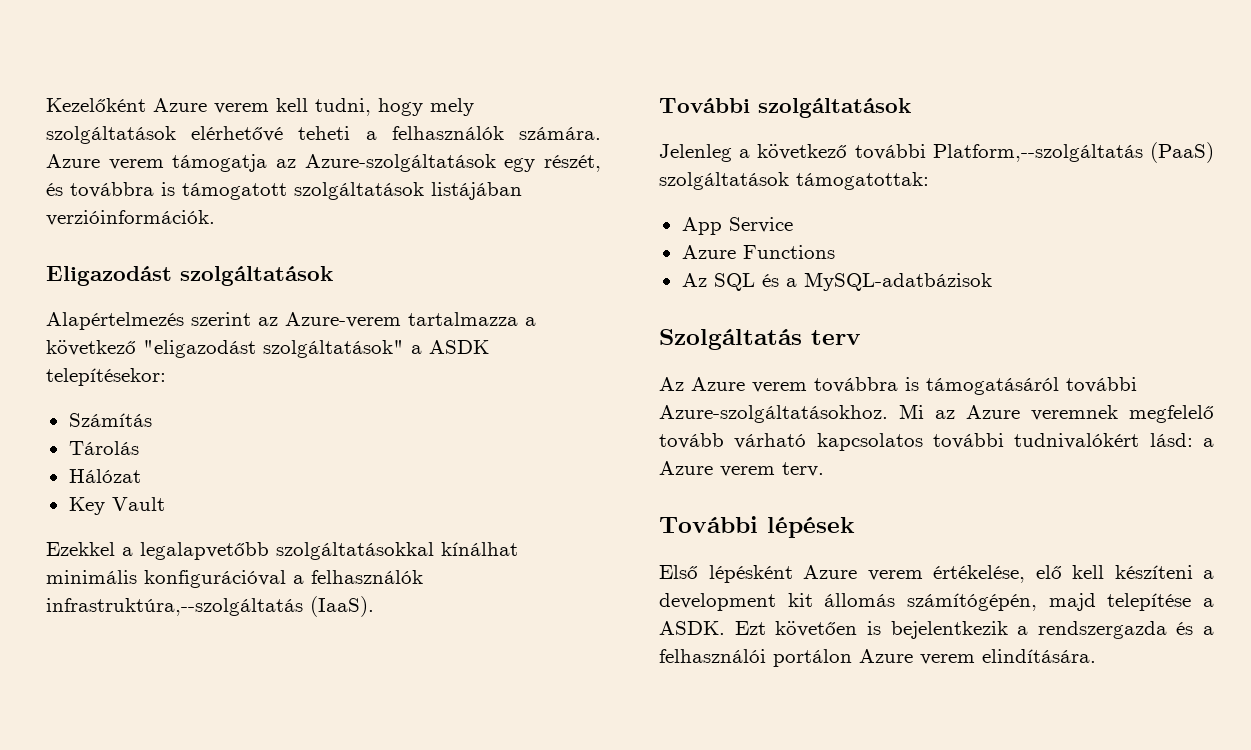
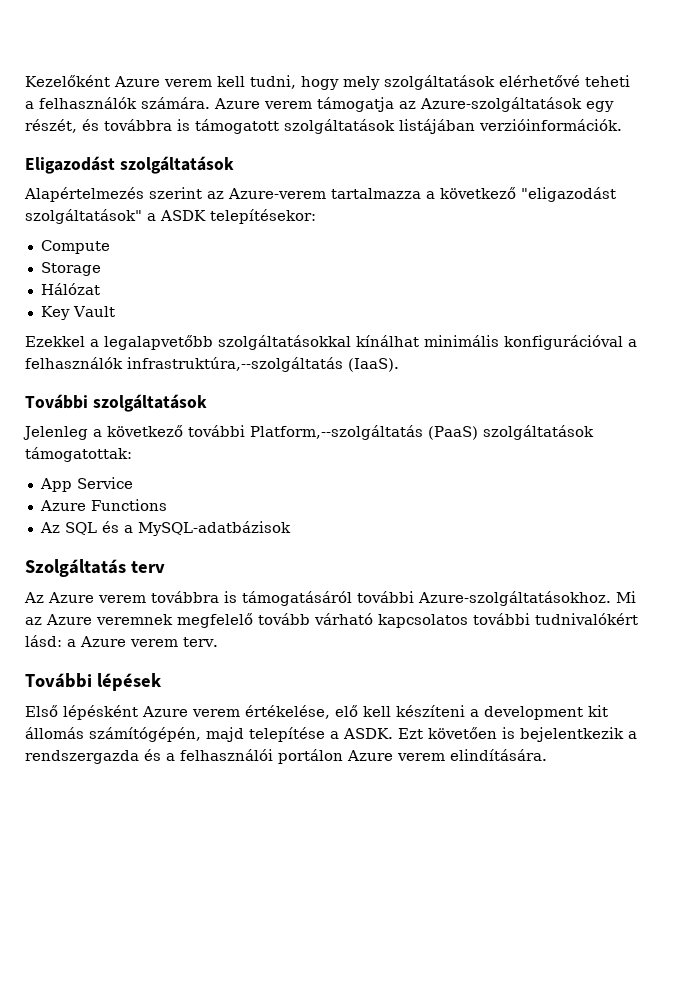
[68,413,152,427] [68,441,139,455] Számítás // Tárolás -> [40,240,110,254] [40,262,101,276] Compute // Storage

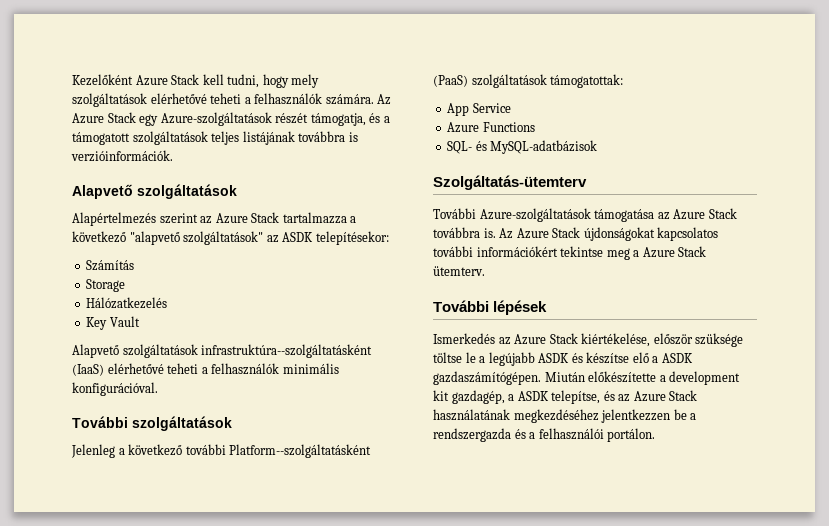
[164,79,212,87] verem -> [171,74,200,85] Stack
[214,97,614,112] [25,119,475,134] Azure verem támogatja az Azure-szolgáltatások egy részét, és továbbra is támogatott szolgáltatások listájában -> [377,94,392,105] [72,112,390,126] [72,131,358,145] Az Azure Stack egy Azure-szolgáltatások részét támogatja, és a támogatott szolgáltatások teljes listájának továbbra is
[25,156,115,174] Eligazodást -> [72,184,133,199] Alapvető
[228,188,326,199] Azure-verem -> [215,212,280,224] Azure Stack
[521,187,616,202] [25,209,156,224] "eligazodást szolgáltatások" a -> [129,231,279,245] "alapvető szolgáltatások" az
[40,240,110,254] Compute -> [86,260,135,271] Számítás
[40,283,100,295] Hálózat -> [86,297,168,309] Hálózatkezelés
[25,335,637,350] [25,357,399,372] Ezekkel a legalapvetőbb szolgáltatásokkal kínálhat minimális konfigurációval a felhasználók infrastruktúra,--szolgáltatás (IaaS). -> [72,344,373,358] [72,363,339,376] [72,382,158,396] Alapvető szolgáltatások infrastruktúra--szolgáltatásként (IaaS) elérhetővé teheti a felhasználók minimális konfigurációval.
[250,425,423,440] Platform,--szolgáltatás -> [229,444,372,458] Platform--szolgáltatásként
[39,521,291,536] [25,559,165,577] [24,591,636,606] [25,613,638,628] [25,635,218,647] [25,673,162,691] [25,705,608,720] [25,727,624,742] Az SQL és a MySQL-adatbázisok // Szolgáltatás terv // Az Azure verem továbbra is támogatásáról további Azure-szolgáltatásokhoz. Mi az Azure veremnek megfelelő tovább várható kapcsolatos további tudnivalókért lásd: a Azure verem terv. // További lépések // Első lépésként Azure verem értékelése, elő kell készíteni a development kit állomás számítógépén, majd telepítése a ASDK. Ezt követően is bejelentkezik -> [447,140,598,154] [433,175,587,190] [433,208,737,222] [433,227,719,241] [433,246,707,260] [433,266,485,276] [433,300,548,315] [433,333,744,347] [433,352,693,366] [433,371,741,385] [433,390,698,404] [433,409,687,423] SQL- és MySQL-adatbázisok // Szolgáltatás-ütemterv // További Azure-szolgáltatások támogatása az Azure Stack továbbra is. Az Azure Stack újdonságokat kapcsolatos további információkért tekintse meg a Azure Stack ütemterv. // További lépések // Ismerkedés az Azure Stack kiértékelése, először szüksége töltse le a legújabb ASDK és készítse elő a ASDK gazdaszámítógépen. Miután előkészítette a development kit gazdagép, a ASDK telepítse, és az Azure Stack használatának megkezdéséhez jelentkezzen be
[278,749,547,764] portálon Azure verem elindítására. -> [607,428,656,442] portálon.

